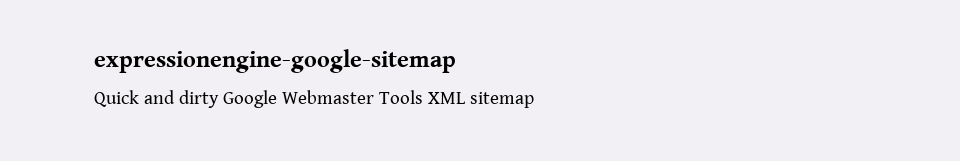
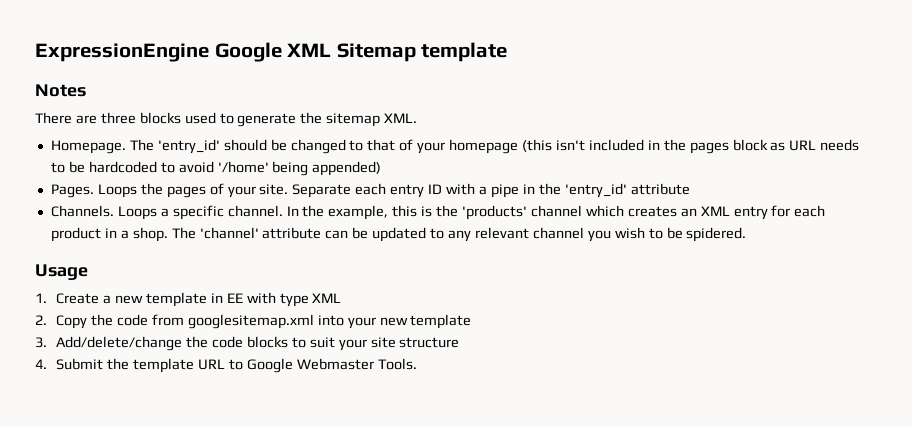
[94,49,456,73] [94,90,534,108] expressionengine-google-sitemap // Quick and dirty Google Webmaster Tools XML sitemap -> [35,42,508,62] [35,84,86,97] [35,112,418,127] [50,139,860,154] [50,161,382,176] [50,183,690,198] [50,205,826,220] [50,227,747,242] [35,264,88,280] [35,292,342,307] [35,314,472,329] [35,336,460,351] [35,358,417,373] ExpressionEngine Google XML Sitemap template // Notes // There are three blocks used to generate the sitemap XML. // Homepage. The 'entry_id' should be changed to that of your homepage (this isn't included in the pages block as URL needs to be hardcoded to avoid '/home' being appended) // Pages. Loops the pages of your site. Separate each entry ID with a pipe in the 'entry_id' attribute // Channels. Loops a specific channel. In the example, this is the 'products' channel which creates an XML entry for each product in a shop. The 'channel' attribute can be updated to any relevant channel you wish to be spidered. // Usage // 1. Create a new template in EE with type XML // 2. Copy the code from googlesitemap.xml into your new template // 3. Add/delete/change the code blocks to suit your site structure // 4. Submit the template URL to Google Webmaster Tools.

